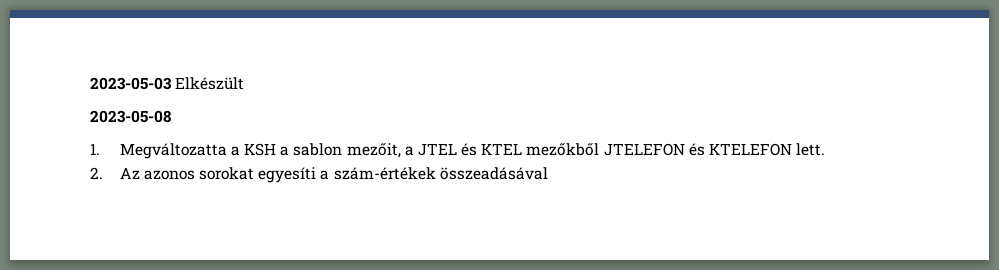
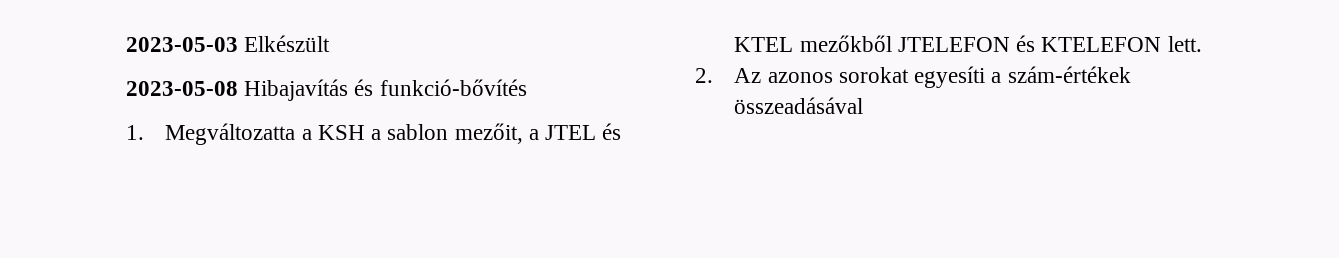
(171, 116) none -> [244,79,527,101] Hibajavítás és funkció-bővítés

